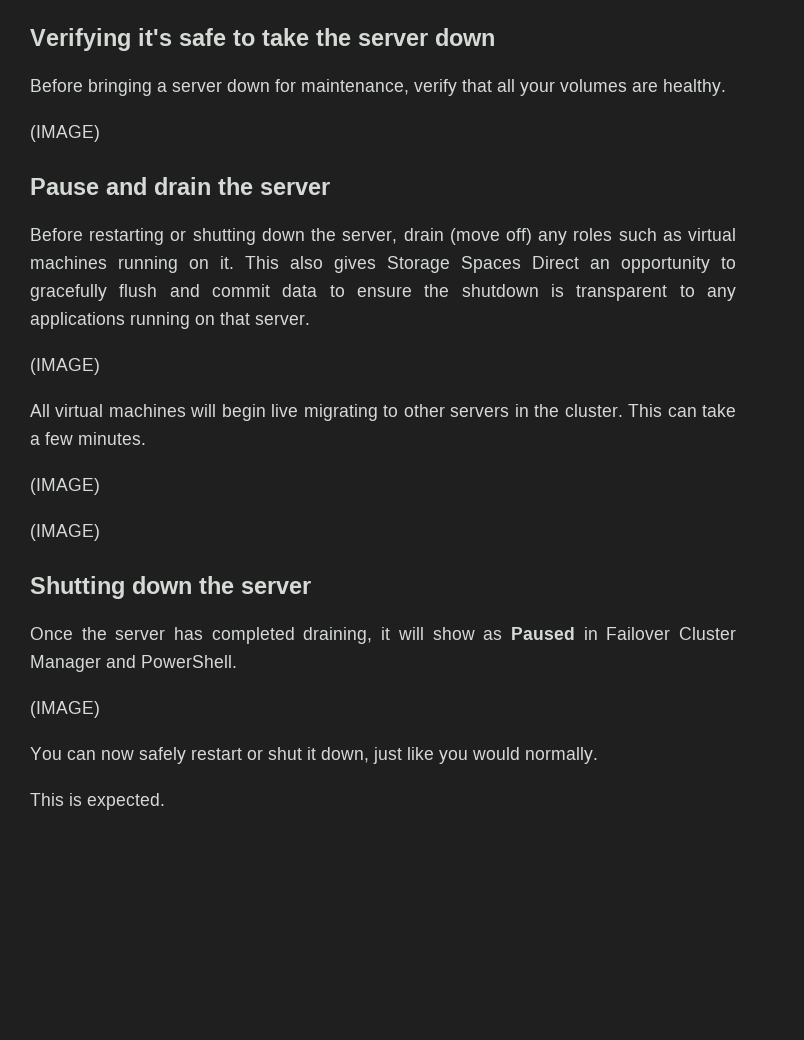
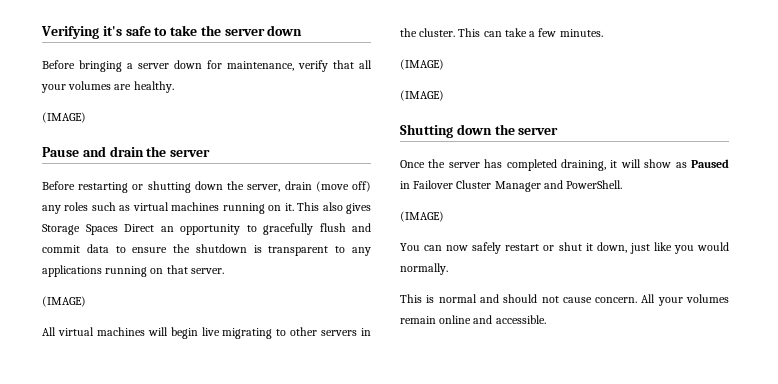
[87,793,165,810] expected. -> [438,294,729,306] [400,315,546,324] normal and should not cause concern. All your volumes remain online and accessible.

